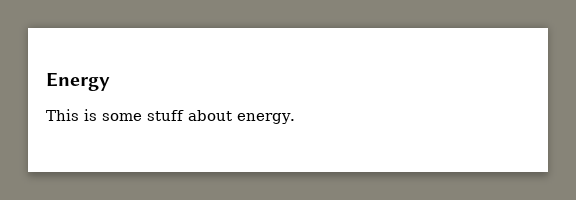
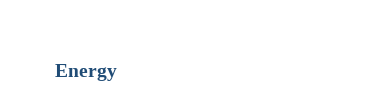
[46,109,295,124] // This is some stuff about energy. -> (117, 72) none

